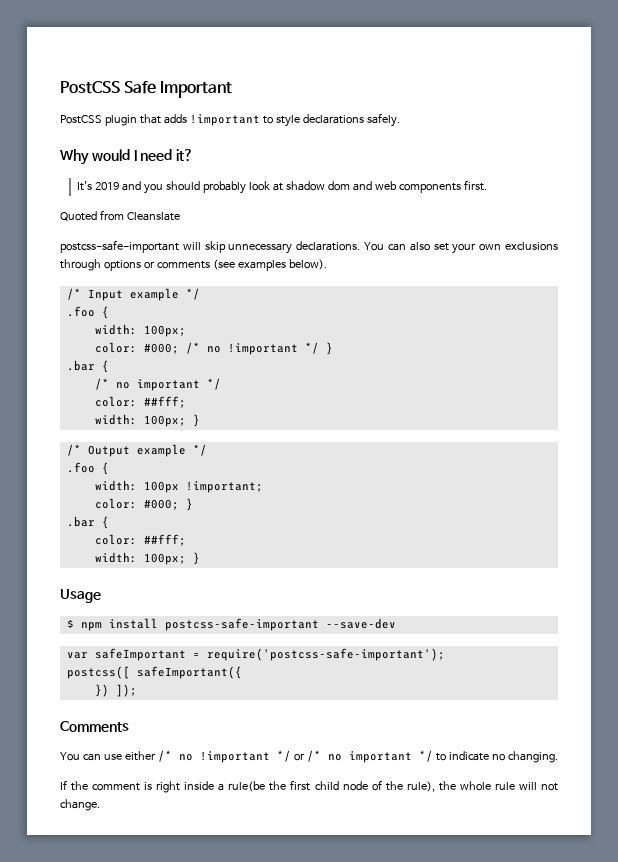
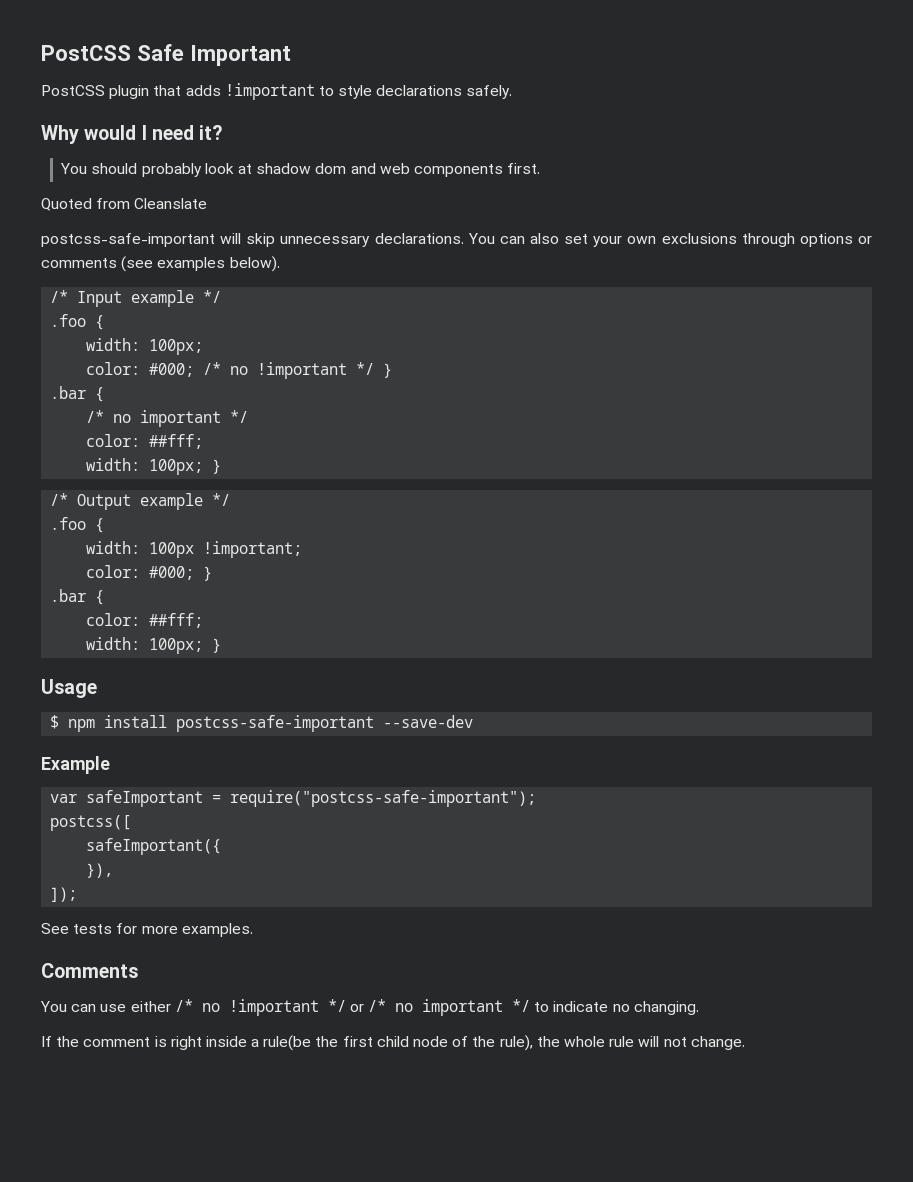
[77,181,164,194] It's 2019 and you -> [60,163,88,174] You
(396, 623) none -> [41,756,110,774] // Example
[206,648,445,661] require('postcss-safe-important'); -> [230,790,537,807] require("postcss-safe-important");
(130, 672) none -> (132, 823) //
[94,684,109,697] }) -> [86,863,114,878] }), //
(137, 690) none -> [41,923,253,937] // See tests for more examples.

